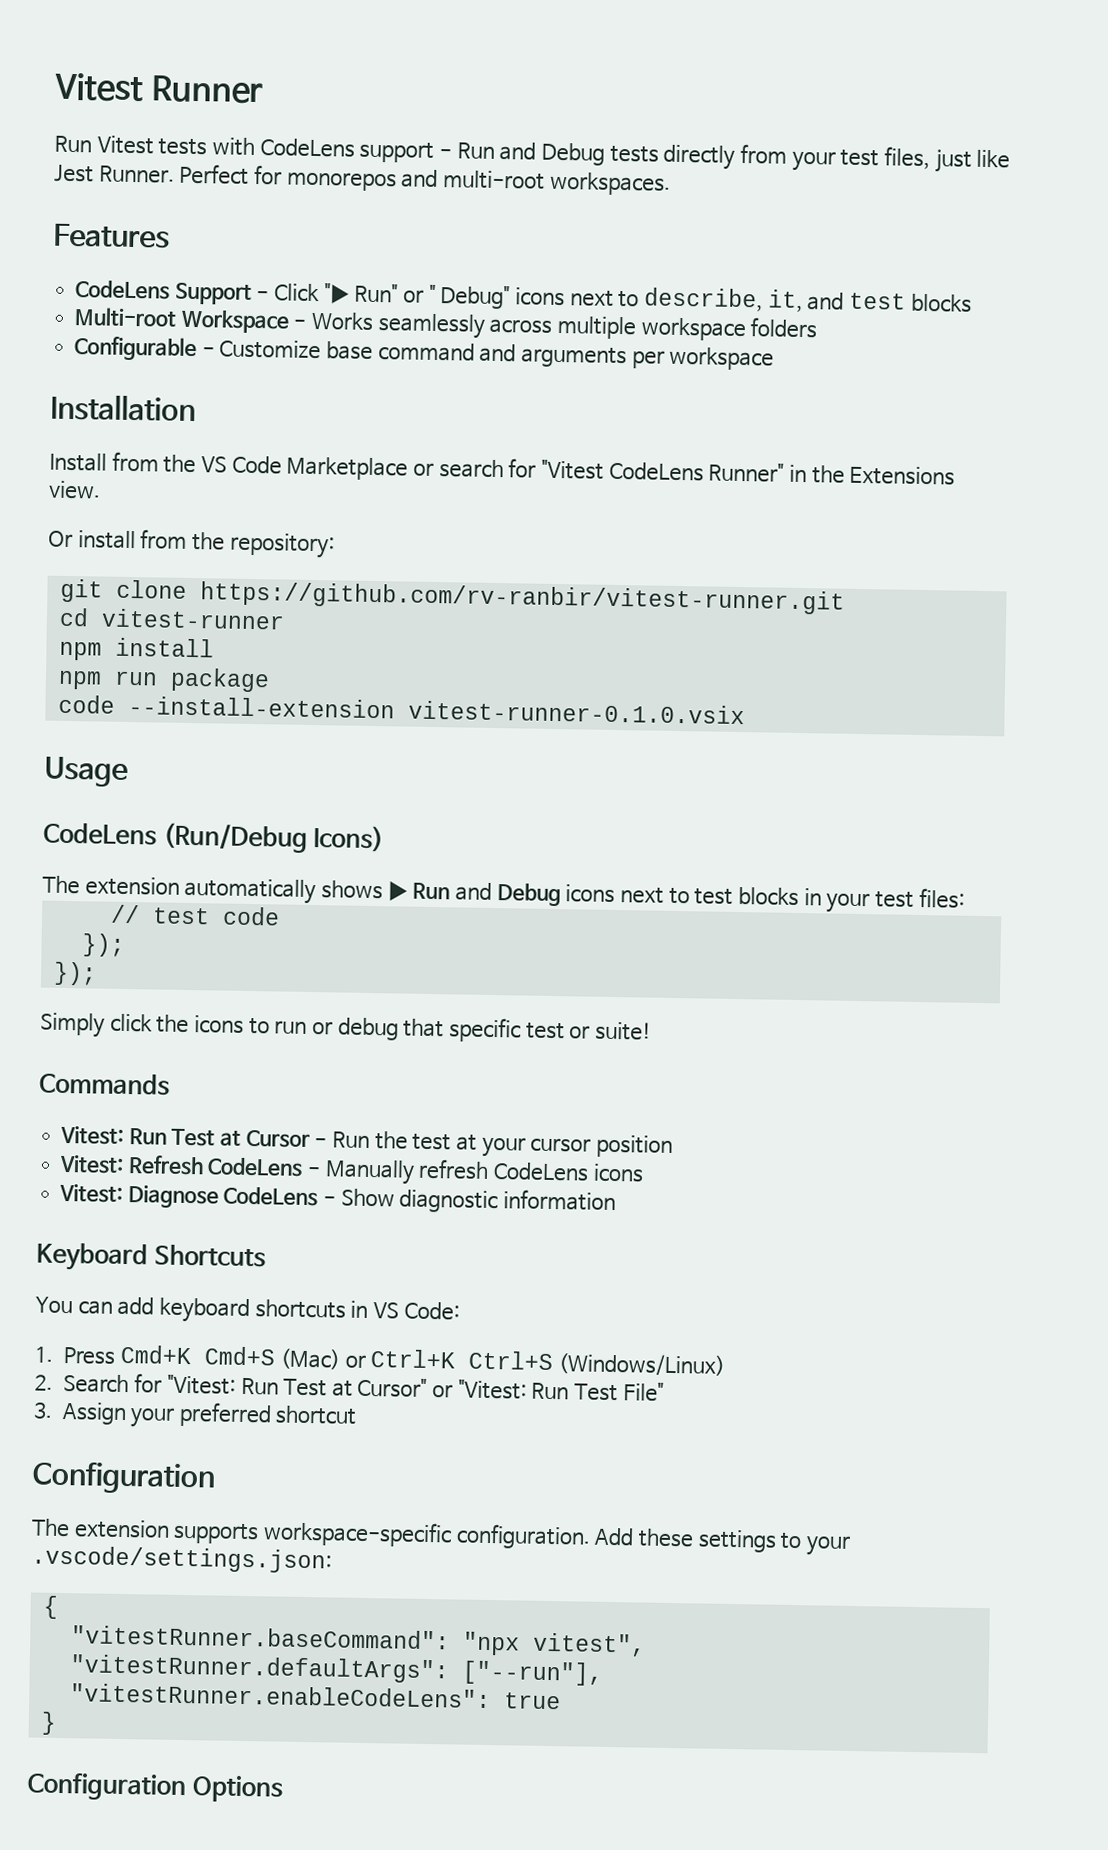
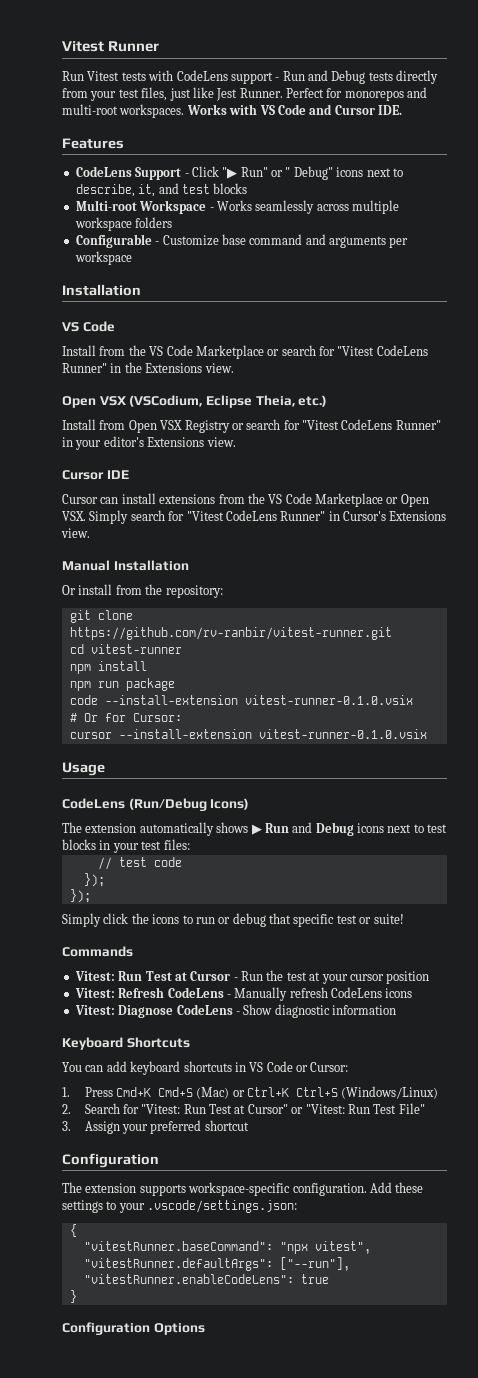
(671, 183) none -> [186,104,402,115] Works with VS Code and Cursor IDE.
(196, 408) none -> [62,321,115,332] // VS Code
(101, 490) none -> [62,395,328,408] [62,419,441,433] [62,436,236,450] [62,470,129,480] [62,493,429,507] [62,510,447,524] [61,528,90,538] [62,560,189,571] // Open VSX (VSCodium, Eclipse Theia, etc.) // Install from Open VSX Registry or search for "Vitest CodeLens Runner" in your editor's Extensions view. // Cursor IDE // Cursor can install extensions from the VS Code Marketplace or Open VSX. Simply search for "Vitest CodeLens Runner" in Cursor's Extensions view. // Manual Installation
(745, 712) none -> [69,713,182,722] [69,729,427,739] // # Or for Cursor: // cursor --install-extension vitest-runner-0.1.0.vsix
[403,1301,460,1321] Code: -> [266,1061,349,1072] Code or Cursor:

